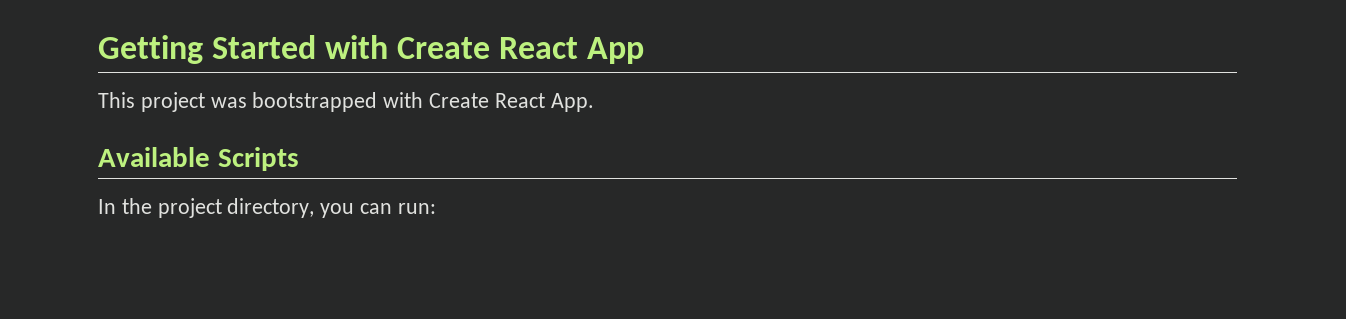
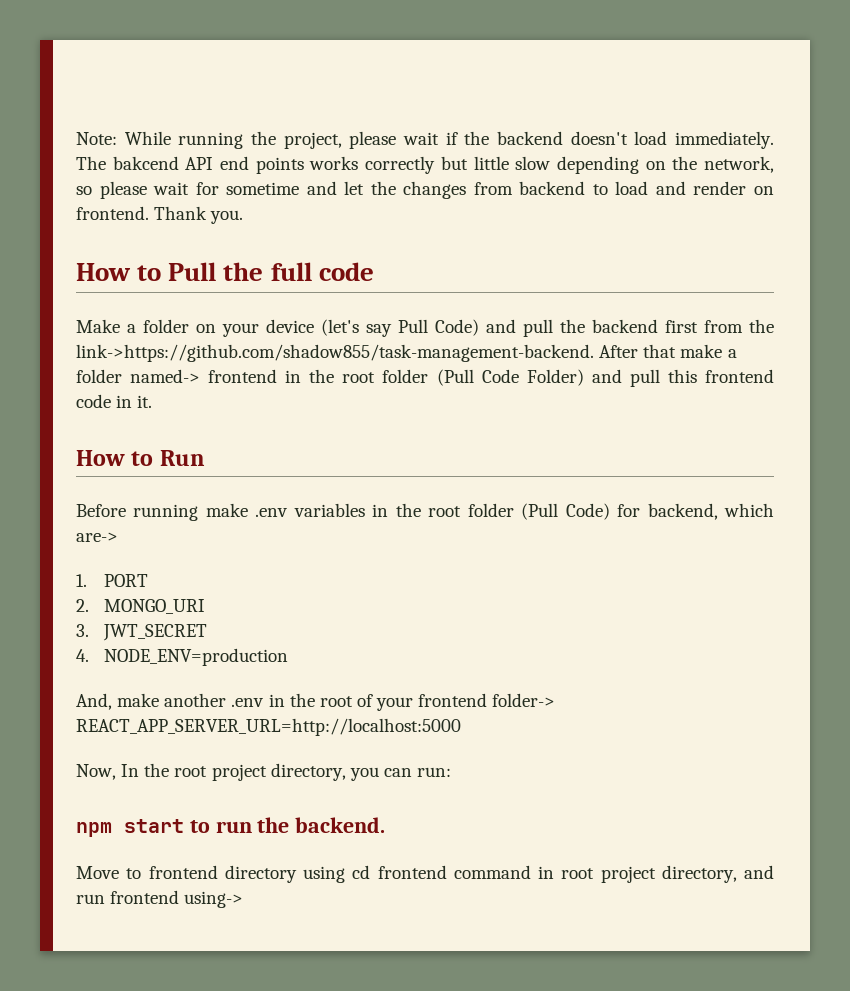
[98,35,645,64] [98,92,594,112] [98,147,299,171] Getting Started with Create React App // This project was bootstrapped with Create React App. // Available Scripts // -> [76,131,774,149] [76,156,774,174] [76,181,774,199] [76,206,244,224] [76,262,374,281] [76,319,774,337] [76,344,737,362] [76,369,775,387] [76,394,153,408] [76,450,205,466] [76,503,774,521] [76,532,118,542] [76,574,149,587] [76,599,206,614] [76,624,208,641] [76,648,289,666] [76,693,556,711] [76,718,461,736] [76,764,116,780] Note: While running the project, please wait if the backend doesn't load immediately. The bakcend API end points works correctly but little slow depending on the network, so please wait for sometime and let the changes from backend to load and render on frontend. Thank you. // How to Pull the full code // Make a folder on your device (let's say Pull Code) and pull the backend first from the link->https://github.com/shadow855/task-management-backend. After that make a folder named-> frontend in the root folder (Pull Code Folder) and pull this frontend code in it. // How to Run // Before running make .env variables in the root folder (Pull Code) for backend, which are-> // 1. PORT // 2. MONGO_URI // 3. JWT_SECRET // 4. NODE_ENV=production // And, make another .env in the root of your frontend folder-> REACT_APP_SERVER_URL=http://localhost:5000 // Now,
(152, 206) none -> [174,766,208,777] root
(436, 208) none -> [76,817,386,837] [76,865,774,883] [76,890,244,908] // npm start to run the backend. // Move to frontend directory using cd frontend command in root project directory, and run frontend using->

